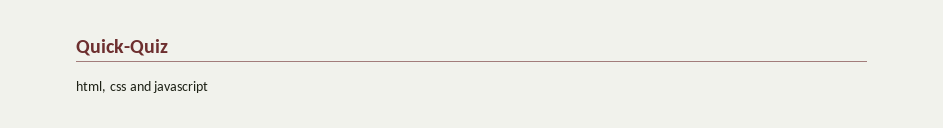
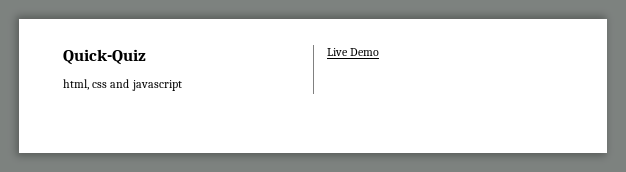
(209, 87) none -> [327,48,380,56] // Live Demo

